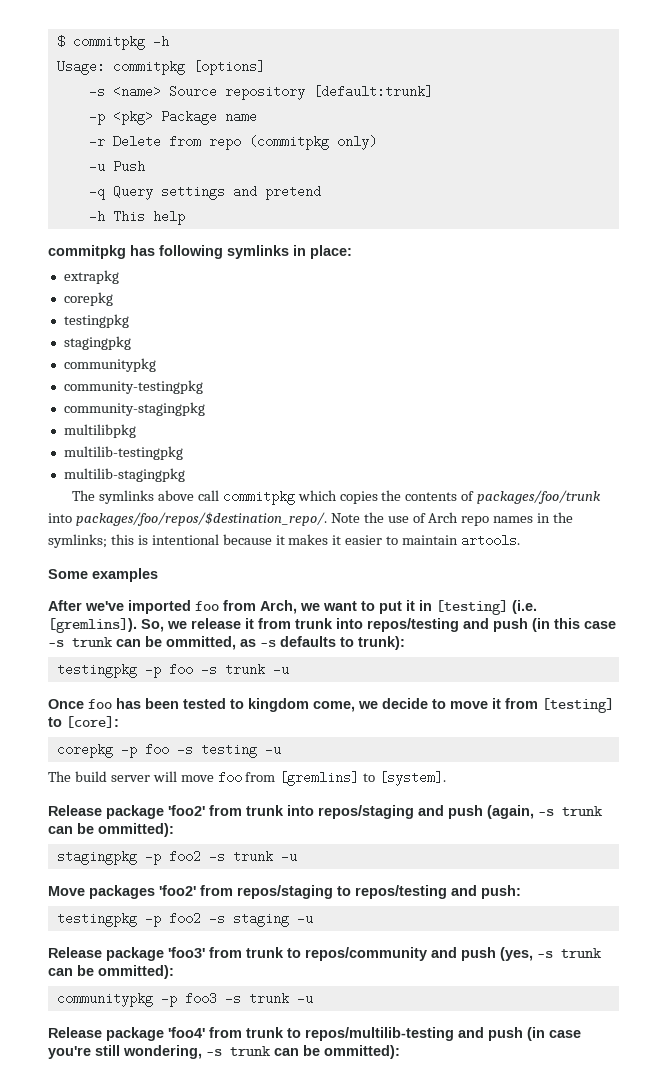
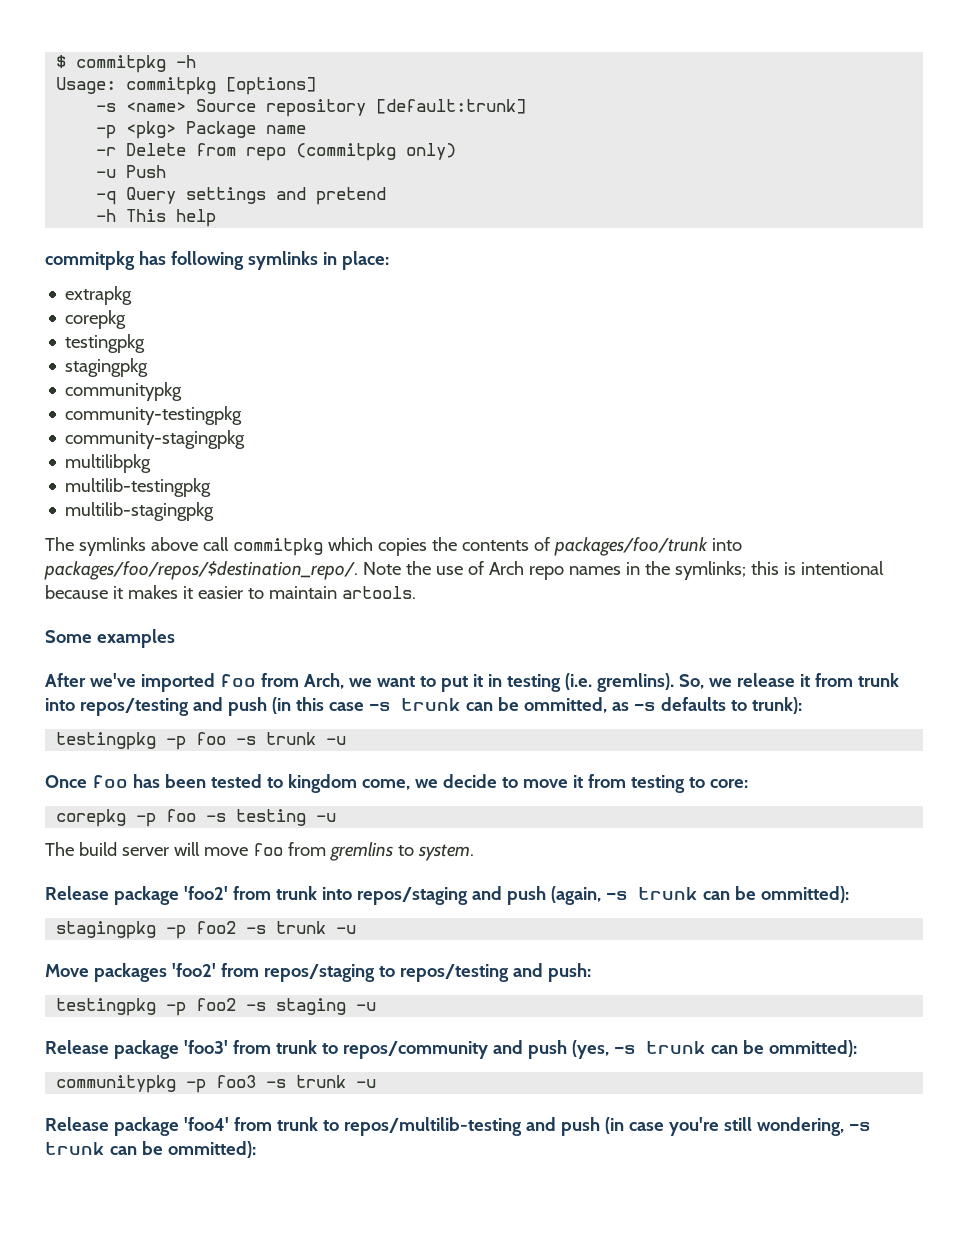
[436,600,537,615] [48,618,137,633] [testing] (i.e. [gremlins]). -> [506,673,674,692] testing (i.e. gremlins).
[542,698,614,713] [48,716,119,728] [testing] to [core]: -> [630,775,748,793] testing to core:
[279,771,447,786] [gremlins] to [system]. -> [329,842,474,861] gremlins to system.

